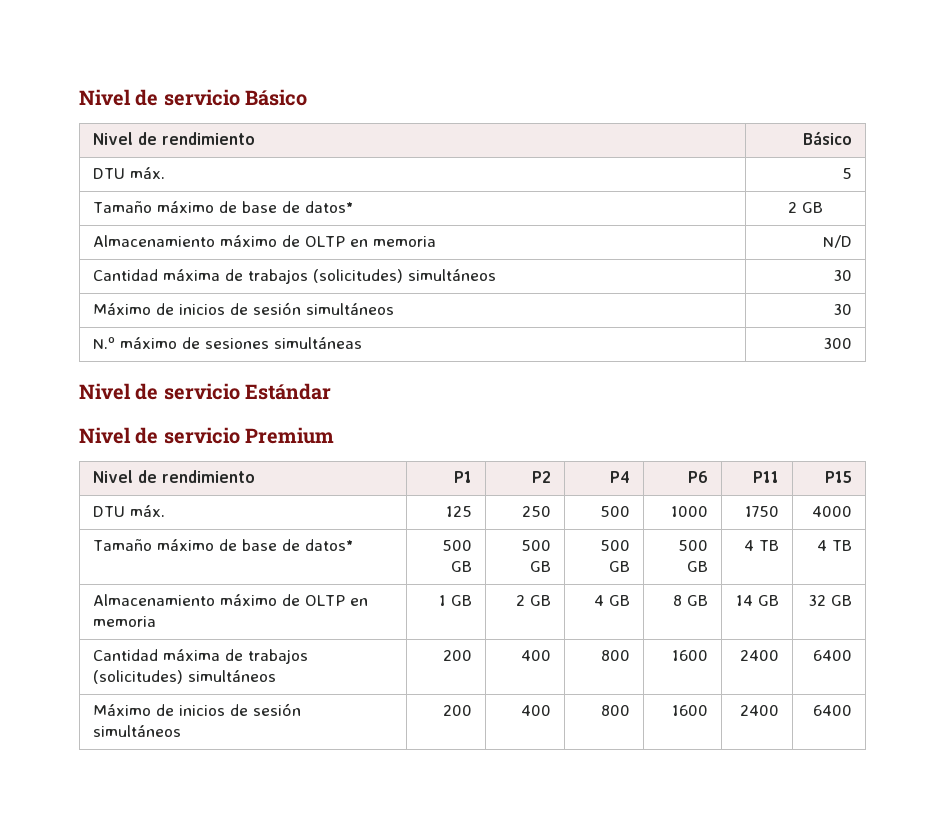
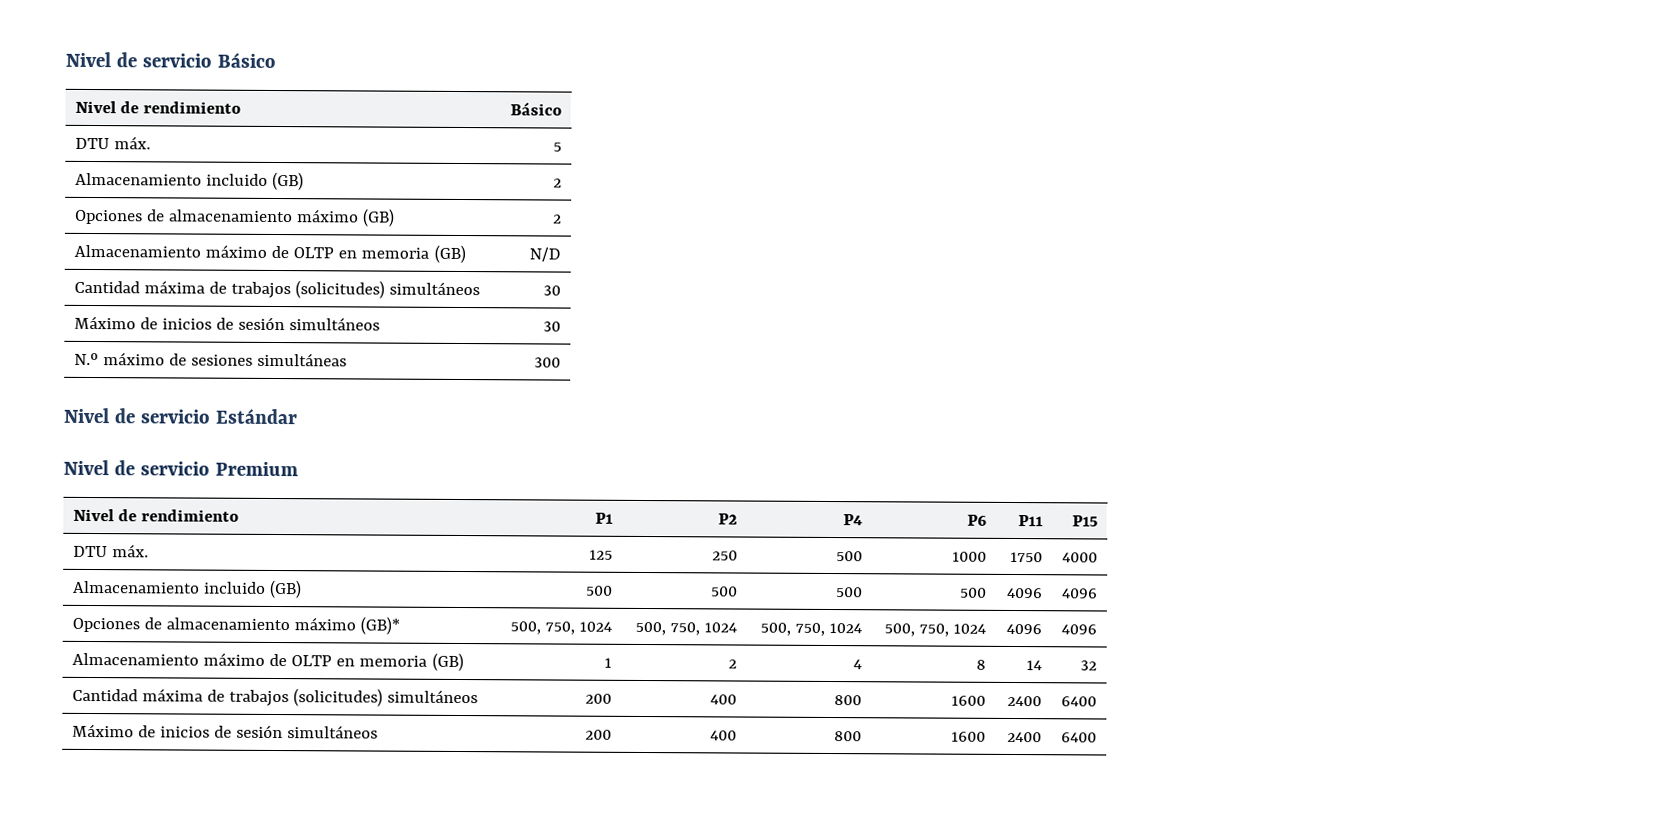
[93,201,354,213] [788,202,823,213] [93,235,437,247] Tamaño máximo de base de datos* | 2 GB // Almacenamiento máximo de OLTP en memoria -> [74,171,305,191] [553,178,563,188] [74,208,396,227] [553,214,563,224] [73,244,466,264] Almacenamiento incluido (GB) | 2 // Opciones de almacenamiento máximo (GB) | 2 // Almacenamiento máximo de OLTP en memoria (GB)
[93,539,354,551] [441,540,472,551] [450,561,472,572] [520,540,551,551] [529,561,551,572] [599,540,630,551] [608,561,630,572] [677,540,708,551] [686,561,708,572] [743,540,779,551] [816,540,852,551] [93,594,369,606] [93,616,157,627] [438,595,472,606] [515,595,551,606] [593,595,630,606] Tamaño máximo de base de datos* | 500 GB | 500 GB | 500 GB | 500 GB | 4 TB | 4 TB // Almacenamiento máximo de OLTP en memoria | 1 GB | 2 GB | 4 GB -> [72,579,303,599] [586,585,614,596] [711,586,739,597] [835,587,864,598] [959,587,988,598] [1006,587,1044,599] [1061,588,1099,599] [71,616,401,635] [509,621,613,635] [634,621,738,636] [759,622,863,636] [883,623,987,637] [1006,623,1043,635] [1061,624,1098,635] [71,652,464,672] [604,657,613,668] [728,659,738,669] [853,659,863,670] Almacenamiento incluido (GB) | 500 | 500 | 500 | 500 | 4096 | 4096 // Opciones de almacenamiento máximo (GB)* | 500, 750, 1024 | 500, 750, 1024 | 500, 750, 1024 | 500, 750, 1024 | 4096 | 4096 // Almacenamiento máximo de OLTP en memoria (GB) | 1 | 2 | 4
[686,595,708,606] GB -> (987, 664) none
[757,595,779,606] GB -> (1043, 665) none
[830,595,852,606] GB -> (1098, 665) none

